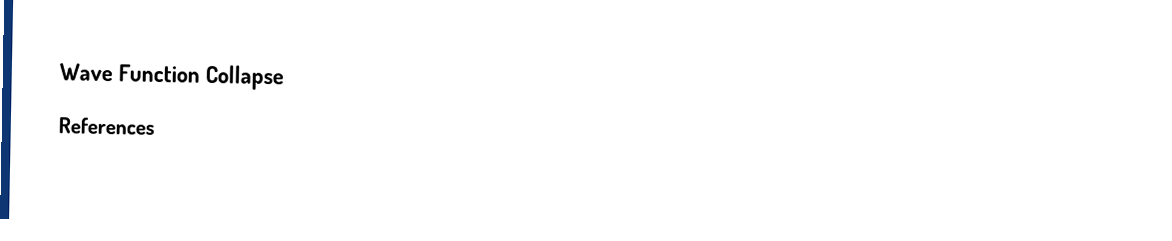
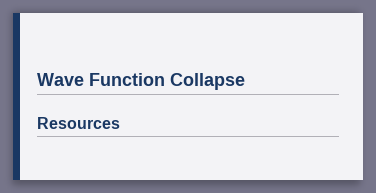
[58,117,155,135] References -> [37,117,120,129] Resources

